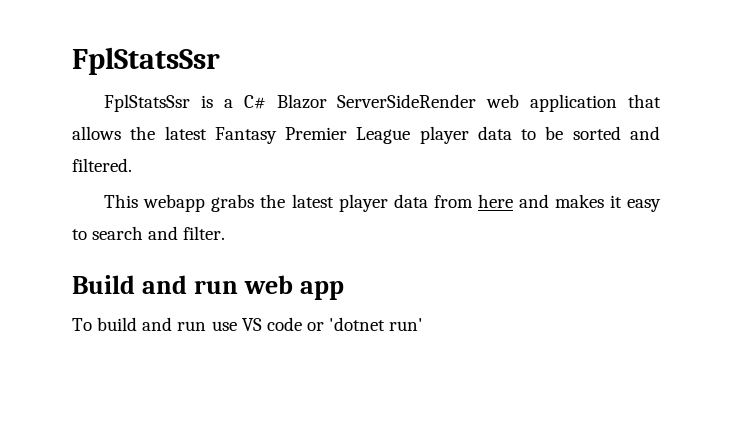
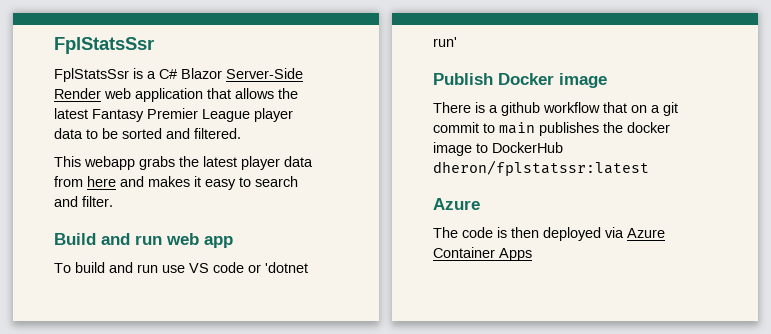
[337,94,477,108] ServerSideRender -> [226,68,303,79] [54,88,101,99] Server-Side Render
(424, 324) none -> [433,73,607,88] [433,102,678,116] [433,122,670,136] [433,142,563,156] [433,160,649,176] [433,198,480,210] [433,227,665,241] [433,247,532,261] // Publish Docker image // There is a github workflow that on a git commit to main publishes the docker image to DockerHub dheron/fplstatssr:latest // Azure // The code is then deployed via Azure Container Apps

